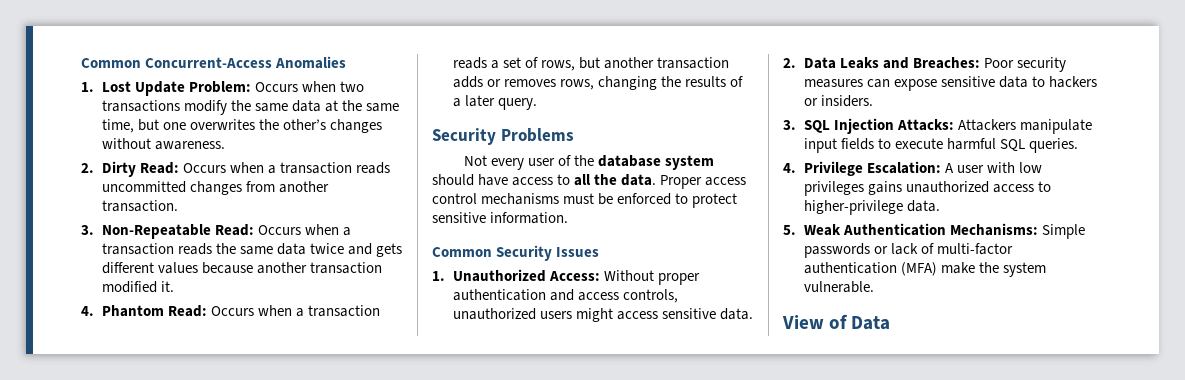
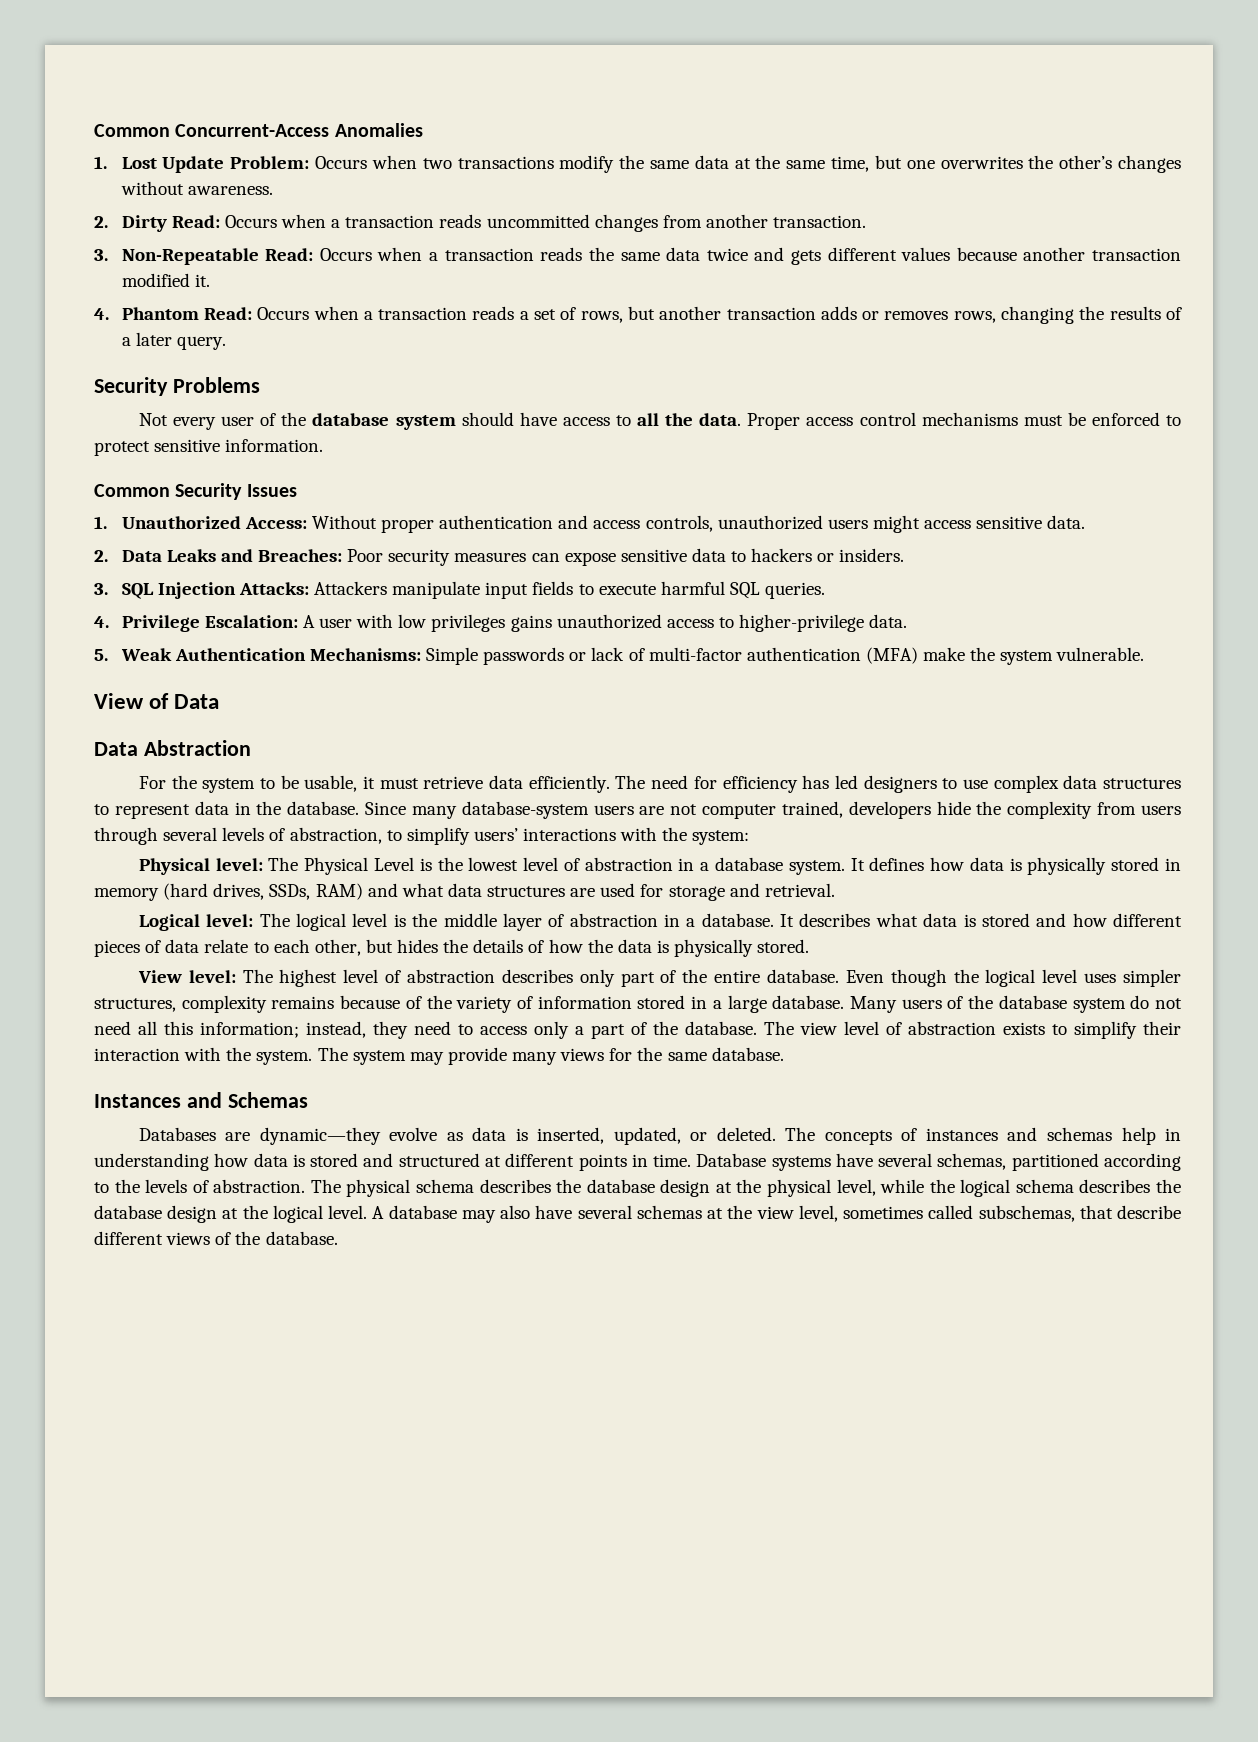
(891, 323) none -> [94,740,251,756] [138,775,1181,793] [94,801,1182,819] [94,827,750,845] [138,857,1181,875] [94,883,835,901] [138,913,1183,931] [94,939,810,957] [137,969,1182,987] [94,995,1182,1013] [94,1021,1181,1039] [94,1047,784,1065] [94,1092,308,1108] [138,1127,1182,1145] [94,1153,1182,1171] [94,1179,1181,1197] [94,1205,1181,1223] [94,1231,338,1245] // Data Abstraction // For the system to be usable, it must retrieve data efficiently. The need for efficiency has led designers to use complex data structures to represent data in the database. Since many database-system users are not computer trained, developers hide the complexity from users through several levels of abstraction, to simplify users’ interactions with the system: // Physical level: The Physical Level is the lowest level of abstraction in a database system. It defines how data is physically stored in memory (hard drives, SSDs, RAM) and what data structures are used for storage and retrieval. // Logical level: The logical level is the middle layer of abstraction in a database. It describes what data is stored and how different pieces of data relate to each other, but hides the details of how the data is physically stored. // View level: The highest level of abstraction describes only part of the entire database. Even though the logical level uses simpler structures, complexity remains because of the variety of information stored in a large database. Many users of the database system do not need all this information; instead, they need to access only a part of the database. The view level of abstraction exists to simplify their interaction with the system. The system may provide many views for the same database. // Instances and Schemas // Databases are dynamic—they evolve as data is inserted, updated, or deleted. The concepts of instances and schemas help in understanding how data is stored and structured at different points in time. Database systems have several schemas, partitioned according to the levels of abstraction. The physical schema describes the database design at the physical level, while the logical schema describes the database design at the logical level. A database may also have several schemas at the view level, sometimes called subschemas, that describe different views of the database.

